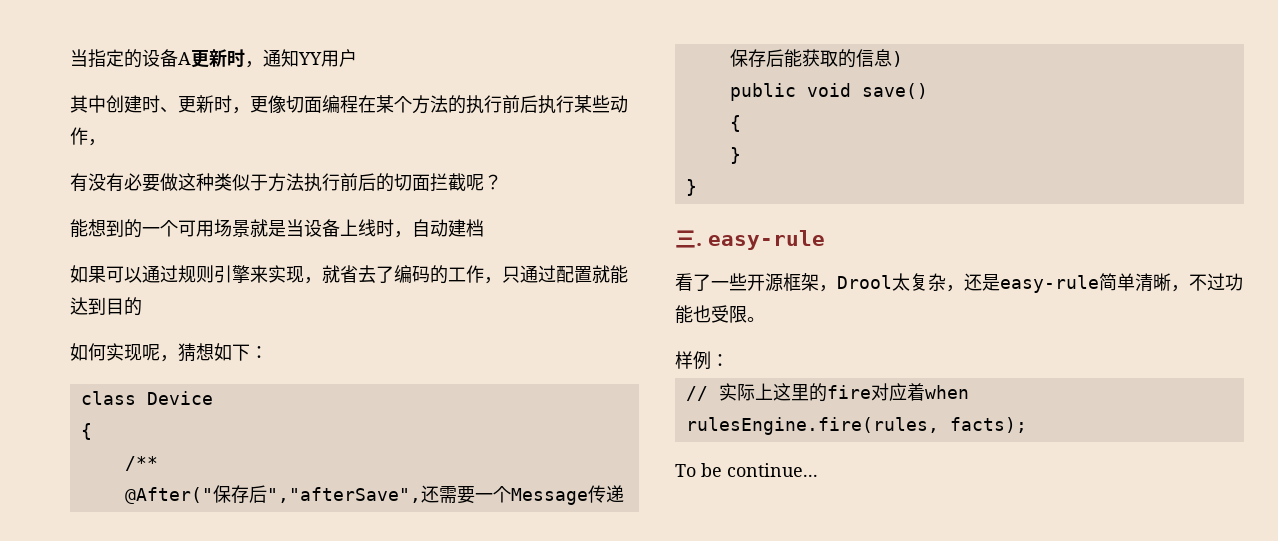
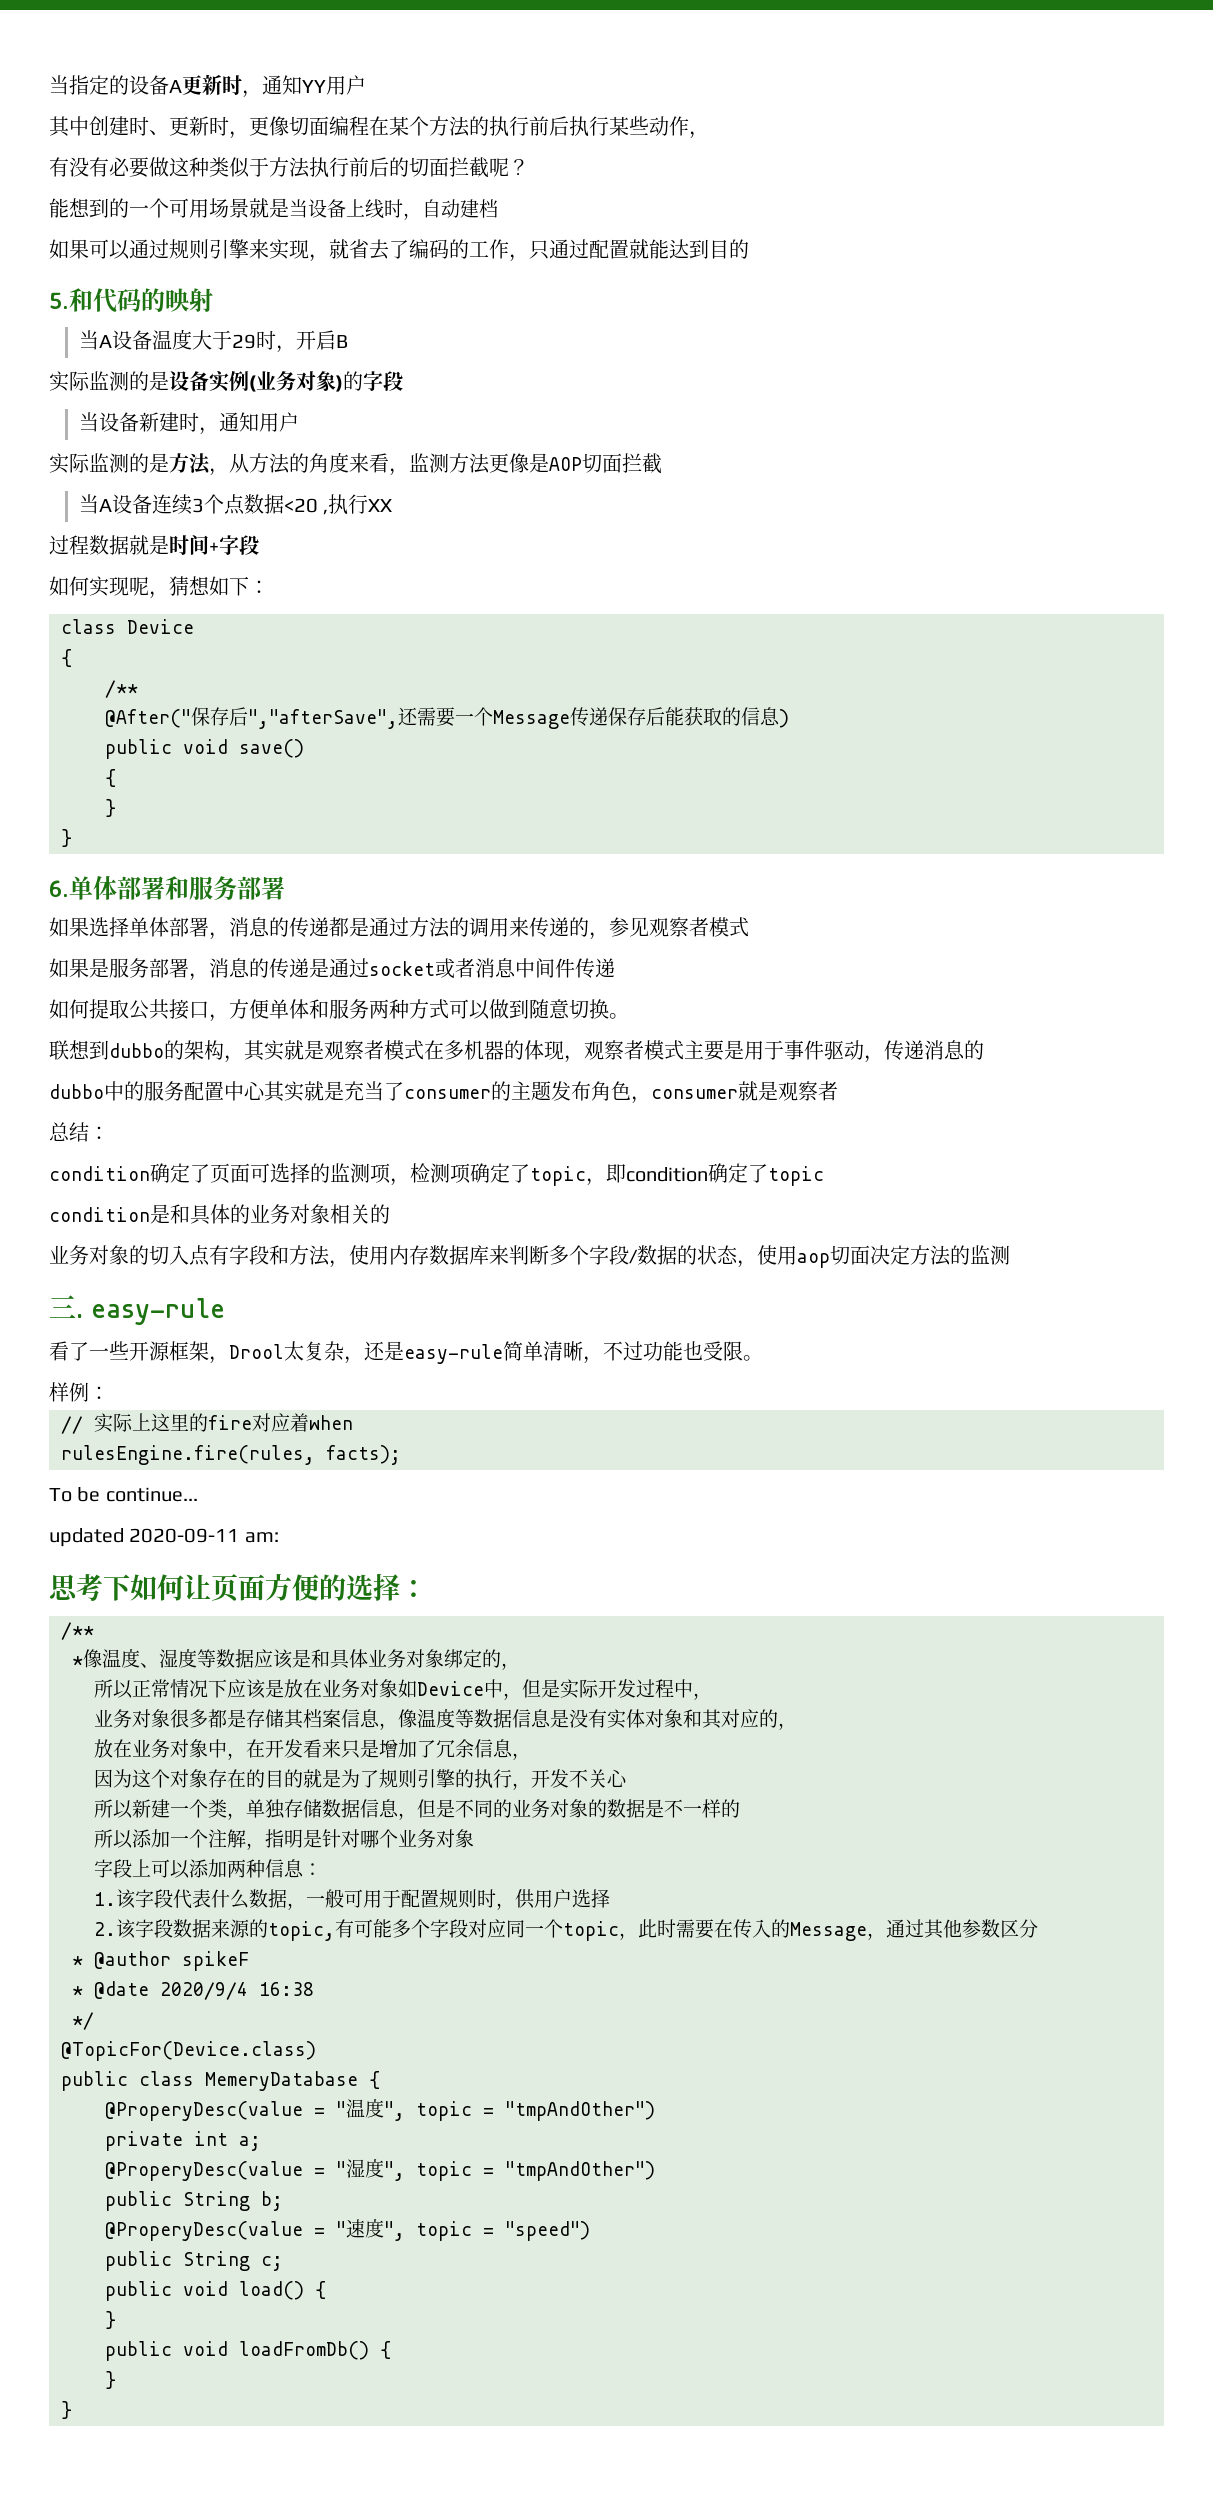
(142, 306) none -> [49,288,213,313] [78,329,348,353] [49,370,403,392] [78,412,299,435] [49,452,662,476] [78,494,393,515] [49,535,259,555] // 5.和代码的映射 // 当A设备温度大于29时，开启B // 实际监测的是设备实例(业务对象)的字段 // 当设备新建时，通知用户 // 实际监测的是方法，从方法的角度来看，监测方法更像是AOP切面拦截 // 当A设备连续3个点数据<20 ,执行XX // 过程数据就是时间+字段
(697, 187) none -> [49,875,285,901] [49,917,749,940] [49,958,615,981] [49,999,629,1022] [49,1040,984,1063] [49,1081,838,1104] [49,1122,109,1142] [49,1163,824,1186] [49,1204,390,1225] [49,1245,1010,1268] // 6.单体部署和服务部署 // 如果选择单体部署，消息的传递都是通过方法的调用来传递的，参见观察者模式 // 如果是服务部署，消息的传递是通过socket或者消息中间件传递 // 如何提取公共接口，方便单体和服务两种方式可以做到随意切换。 // 联想到dubbo的架构，其实就是观察者模式在多机器的体现，观察者模式主要是用于事件驱动，传递消息的 // dubbo中的服务配置中心其实就是充当了consumer的主题发布角色，consumer就是观察者 // 总结： // condition确定了页面可选择的监测项，检测项确定了topic，即condition确定了topic // condition是和具体的业务对象相关的 // 业务对象的切入点有字段和方法，使用内存数据库来判断多个字段/数据的状态，使用aop切面决定方法的监测
(818, 470) none -> [49,1528,279,1547] [49,1573,427,1602] [61,1622,94,1640] [72,1649,520,1670] [94,1679,712,1700] [94,1709,797,1730] [94,1739,531,1760] [94,1769,627,1790] [94,1799,740,1820] [94,1829,474,1850] [94,1859,322,1879] [94,1889,610,1910] [94,1919,1038,1941] [72,1951,249,1971] [72,1981,314,2000] [72,2012,94,2030] [61,2041,316,2061] [61,2071,380,2091] [105,2099,655,2121] [105,2131,261,2151] [105,2159,655,2181] [105,2191,283,2211] [105,2219,590,2241] [105,2251,283,2271] [105,2281,326,2301] [105,2311,116,2329] [105,2341,391,2361] [105,2371,116,2389] [61,2401,72,2419] // updated 2020-09-11 am: // 思考下如何让页面方便的选择： // /** // *像温度、湿度等数据应该是和具体业务对象绑定的， // 所以正常情况下应该是放在业务对象如Device中，但是实际开发过程中， // 业务对象很多都是存储其档案信息，像温度等数据信息是没有实体对象和其对应的， // 放在业务对象中，在开发看来只是增加了冗余信息， // 因为这个对象存在的目的就是为了规则引擎的执行，开发不关心 // 所以新建一个类，单独存储数据信息，但是不同的业务对象的数据是不一样的 // 所以添加一个注解，指明是针对哪个业务对象 // 字段上可以添加两种信息： // 1.该字段代表什么数据，一般可用于配置规则时，供用户选择 // 2.该字段数据来源的topic,有可能多个字段对应同一个topic，此时需要在传入的Message，通过其他参数区分 // * @author spikeF // * @date 2020/9/4 16:38 // */ // @TopicFor(Device.class) // public class MemeryDatabase { // @ProperyDesc(value = "温度", topic = "tmpAndOther") // private int a; // @ProperyDesc(value = "湿度", topic = "tmpAndOther") // public String b; // @ProperyDesc(value = "速度", topic = "speed") // public String c; // public void load() { // } // public void loadFromDb() { // } // }

